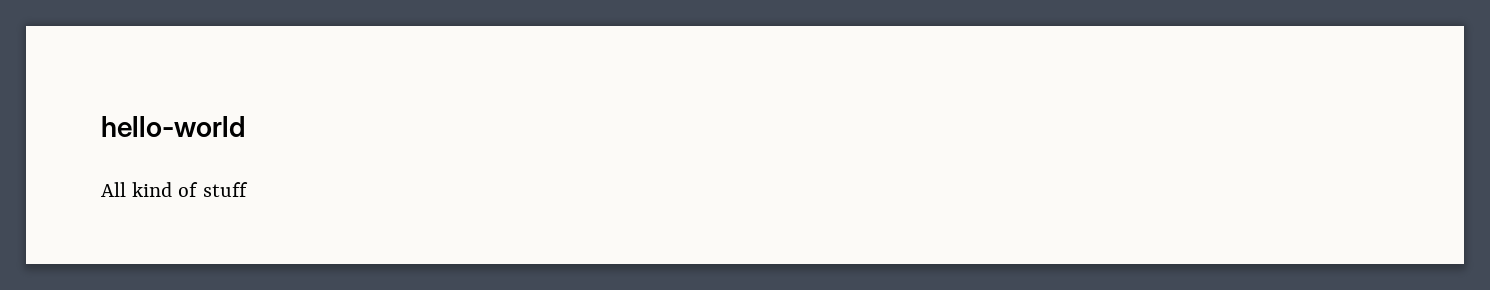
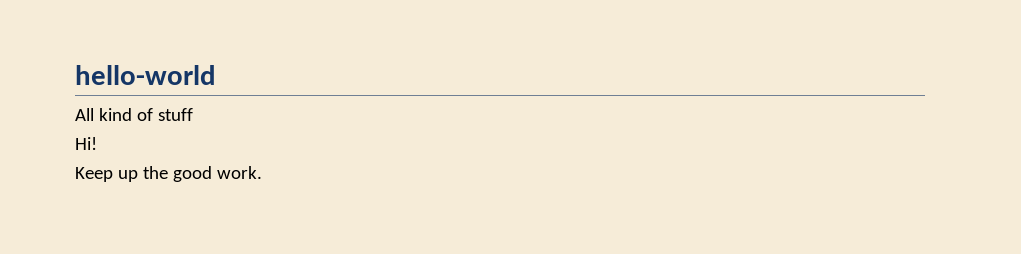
(248, 189) none -> [75,137,97,150] [75,166,262,182] // Hi! // Keep up the good work.

